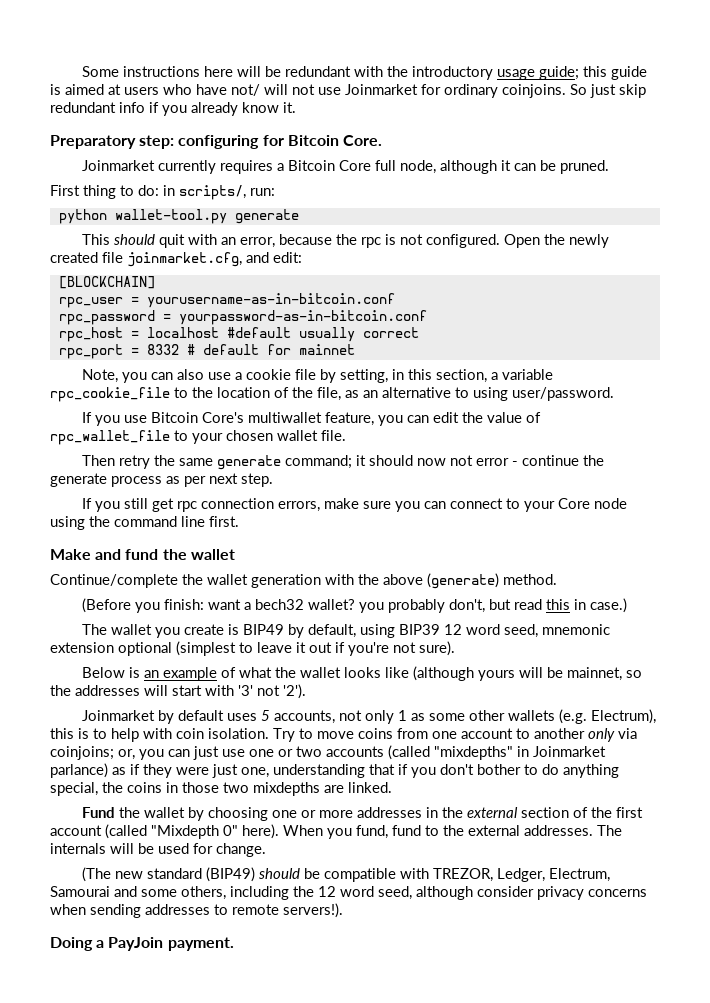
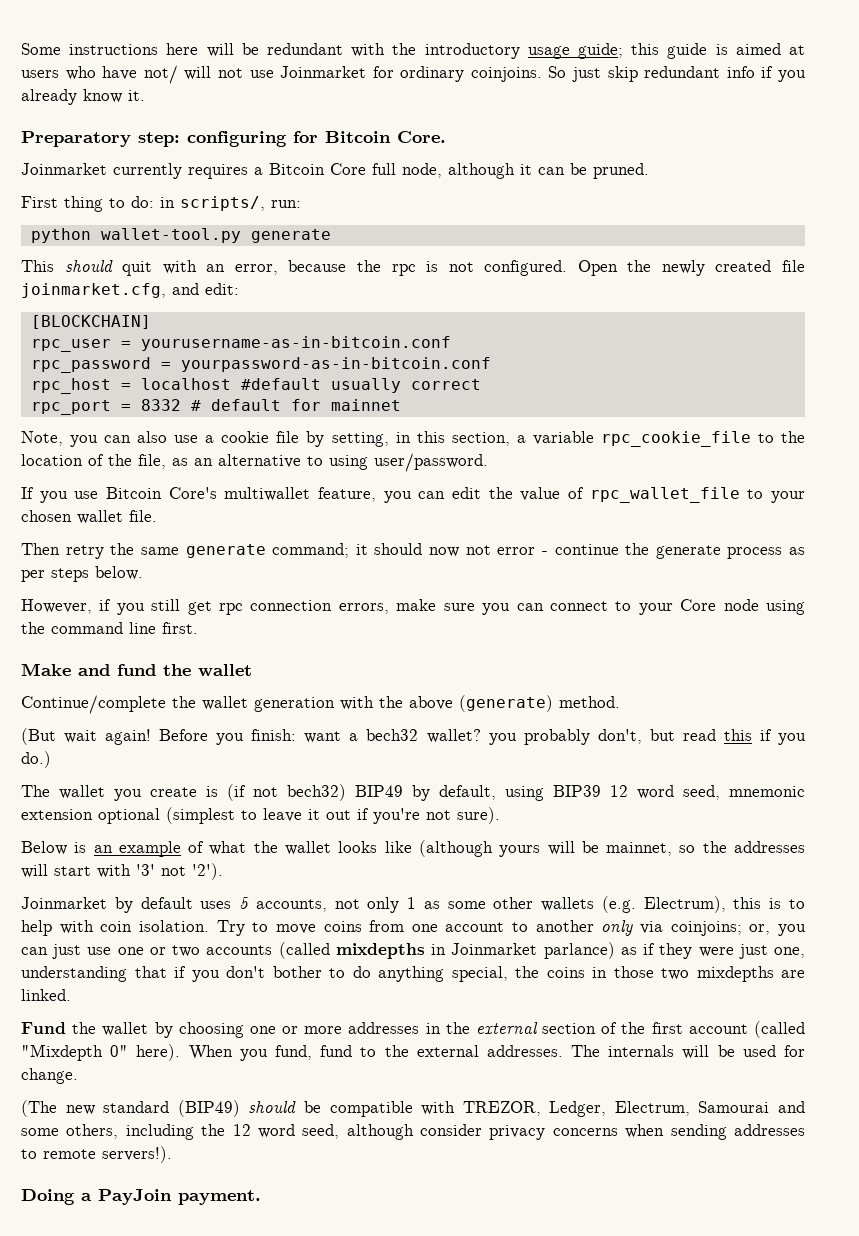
[209,473,273,487] [82,498,93,509] next step. // If -> [51,566,143,582] [21,599,112,614] steps below. // However, if
[82,598,132,613] (Before -> [21,728,209,745] (But wait again! Before
[574,598,628,613] in case.) -> [759,729,806,745] [21,751,51,768] if you do.)
(240, 629) none -> [227,784,346,801] (if not bech32)
[434,746,513,760] "mixdepths" -> [335,943,425,959] mixdepths

